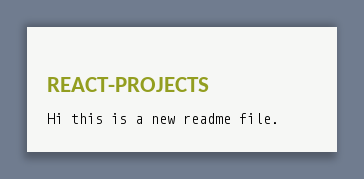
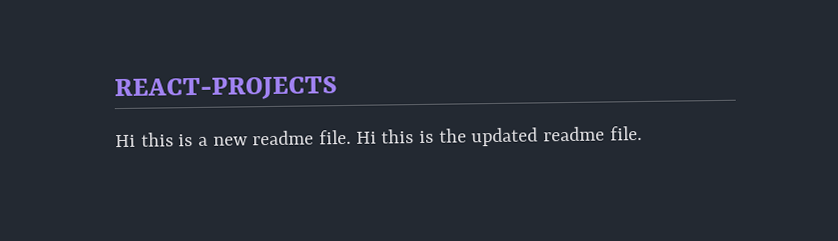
(279, 118) none -> [355,126,642,147] Hi this is the updated readme file.

